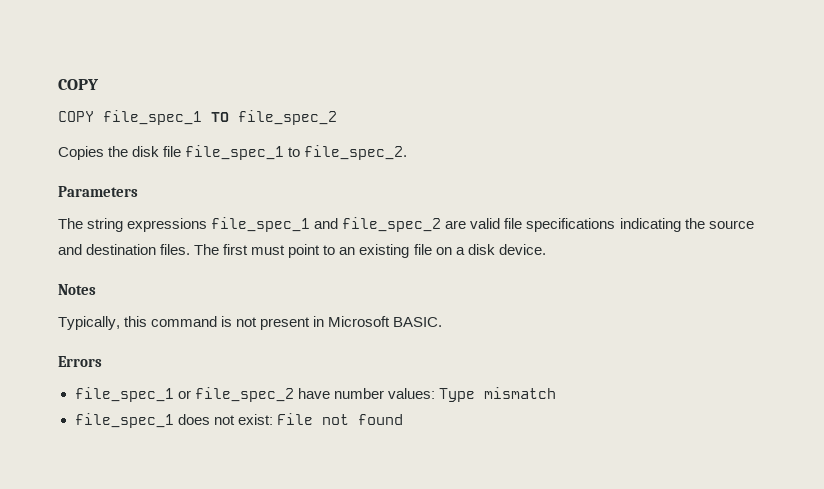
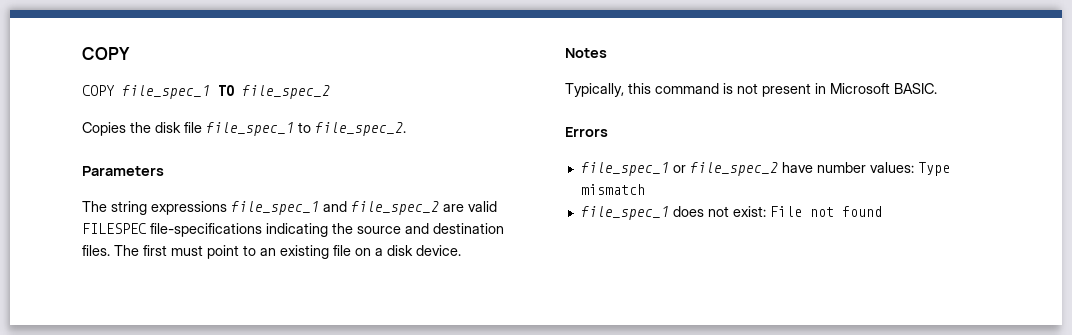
[504,218,616,232] file specifications -> [82,223,262,237] FILESPEC file-specifications

